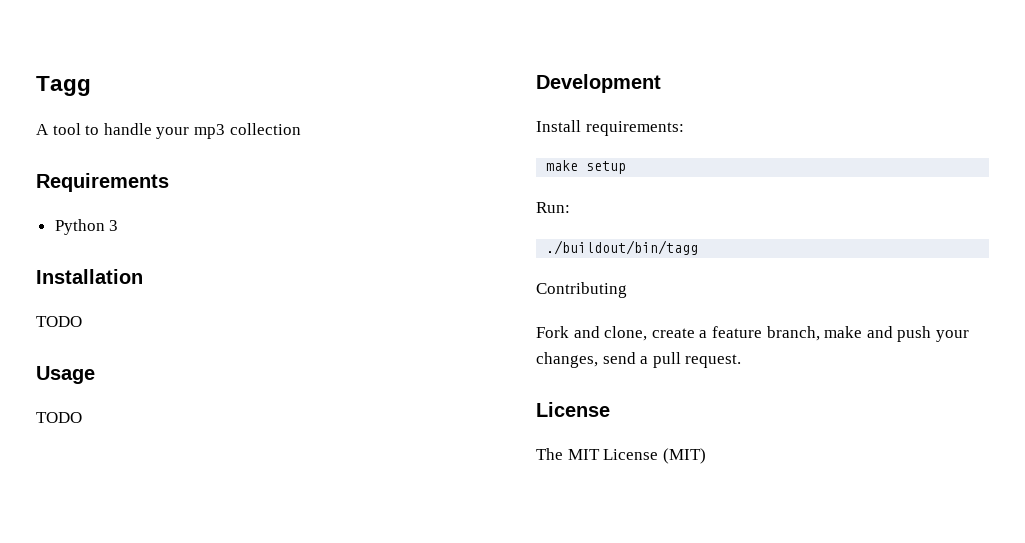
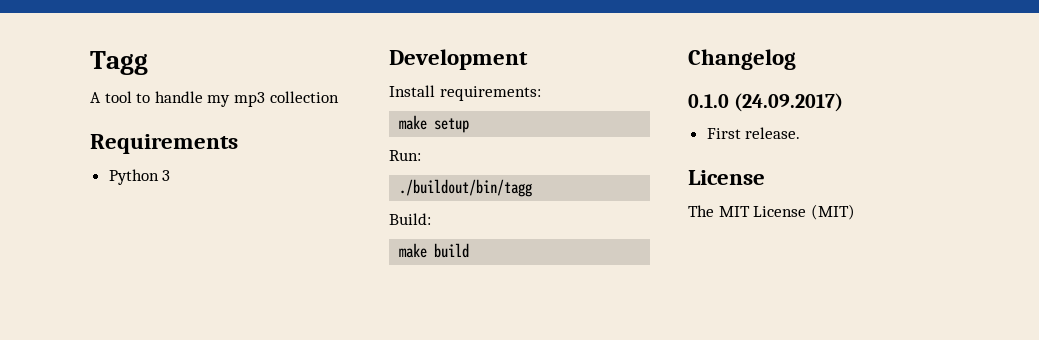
[156,127,190,139] your -> [207,95,231,107] my
[36,269,143,284] [36,316,82,327] [36,366,95,384] [36,412,82,423] // Installation // TODO // Usage // TODO -> (171, 175) none
[536,282,627,298] [536,326,969,342] [536,352,742,368] Contributing // Fork and clone, create a feature branch, make and push your changes, send a pull request. -> [389,213,431,225] [399,243,470,258] [688,49,796,70] [688,93,844,112] [706,127,801,139] Build: // make build // Changelog // 0.1.0 (24.09.2017) // First release.

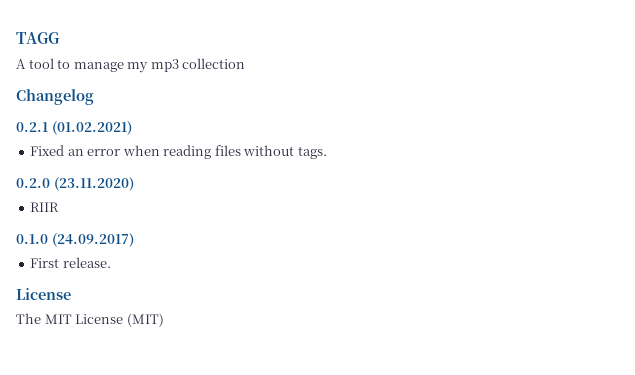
[90,51,148,75] Tagg -> [16,32,60,44] TAGG
[154,91,203,103] handle -> [73,62,124,72] manage
[90,134,238,154] [108,169,171,185] [389,49,528,70] [389,85,541,101] [399,115,470,133] [389,150,421,161] [399,179,533,197] [389,213,431,225] [399,243,470,258] [688,49,796,70] Requirements // Python 3 // Development // Install requirements: // make setup // Run: // ./buildout/bin/tagg // Build: // make build // Changelog -> [16,89,94,105] [16,121,132,135] [30,145,327,159] [16,177,134,191] [30,202,60,212] Changelog // 0.2.1 (01.02.2021) // Fixed an error when reading files without tags. // 0.2.0 (23.11.2020) // RIIR

